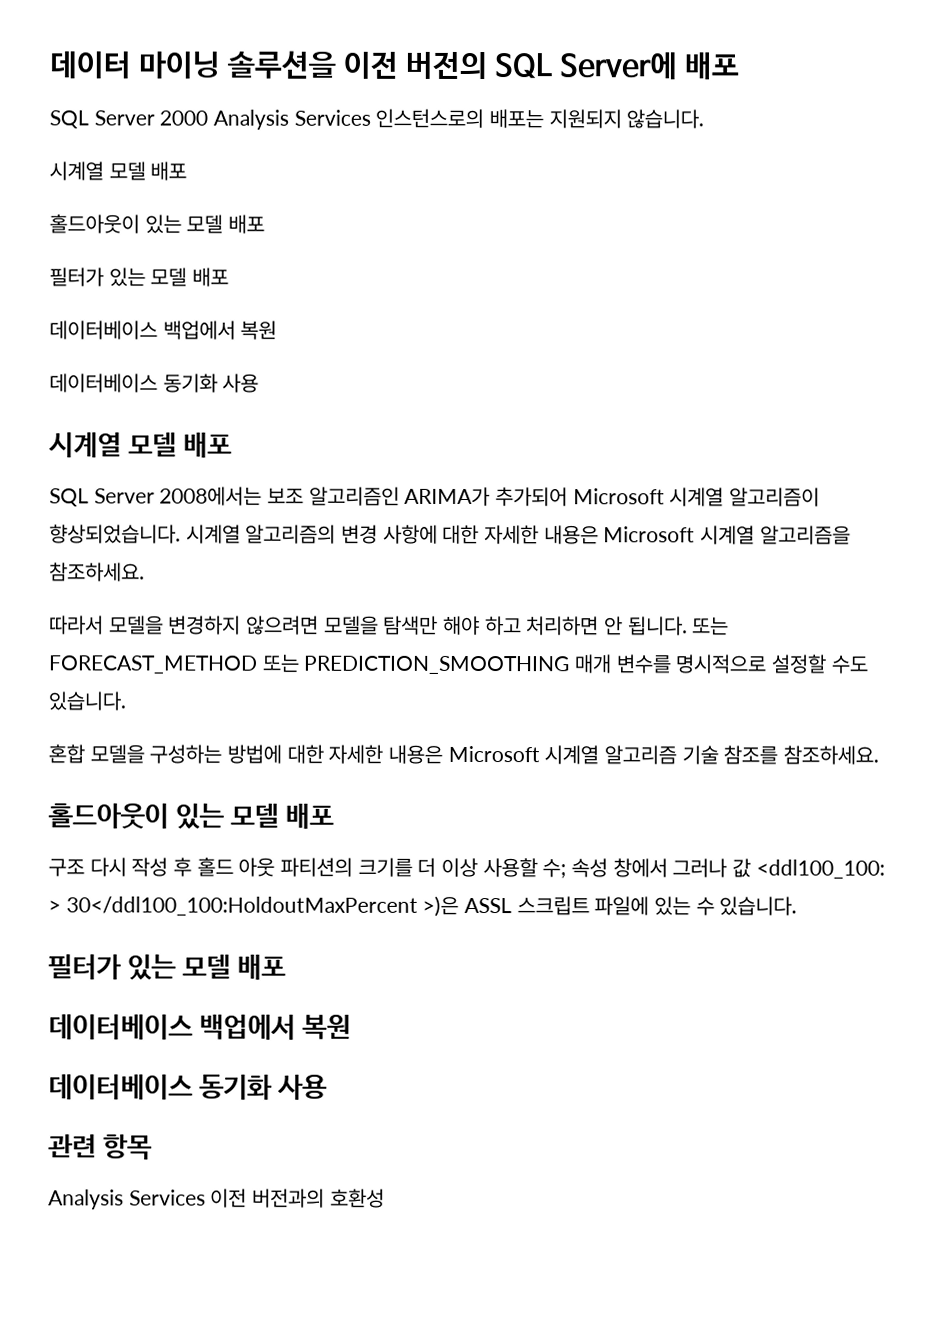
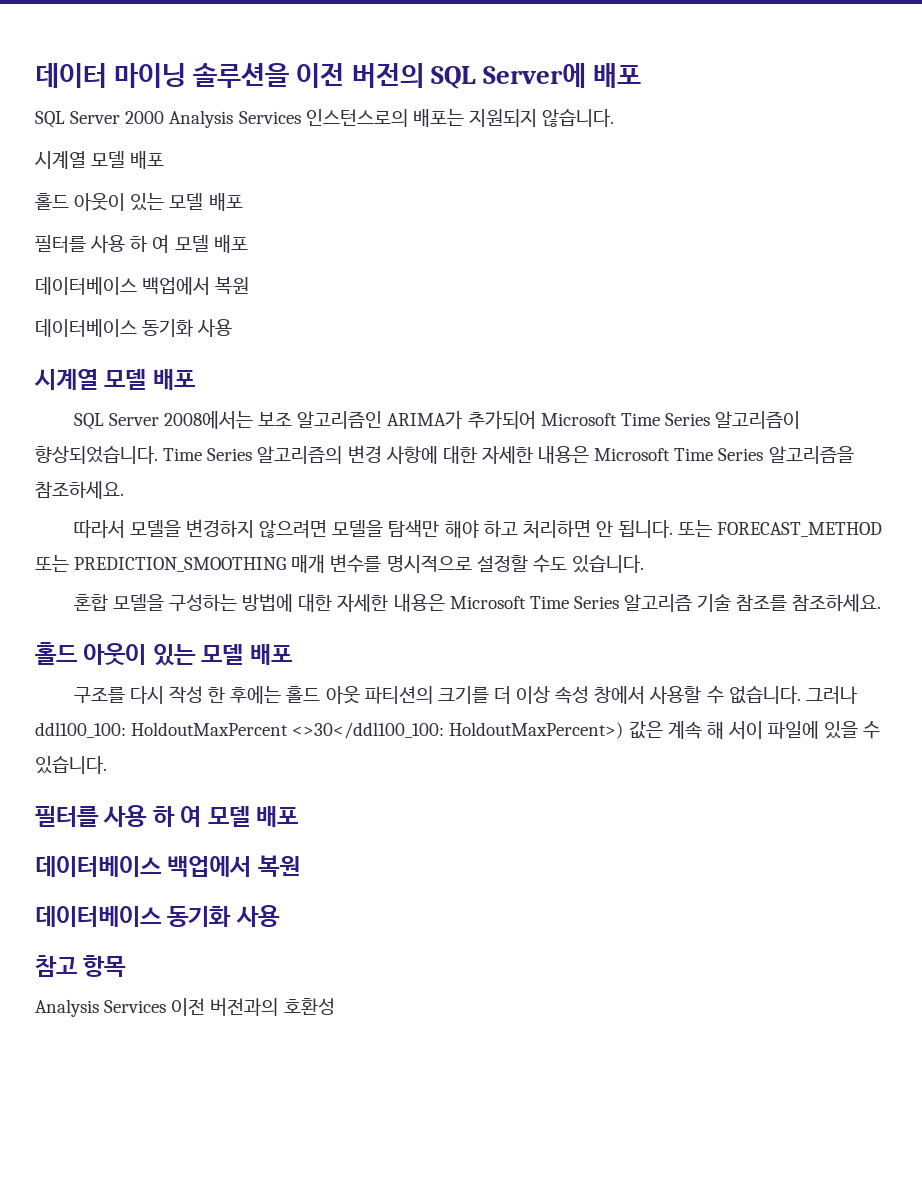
[49,214,266,234] [49,267,146,287] 홀드아웃이 있는 모델 배포 // 필터가 있는 -> [35,193,243,211] [35,235,170,253] 홀드 아웃이 있는 모델 배포 // 필터를 사용 하 여
[669,487,821,507] [49,524,241,544] 시계열 알고리즘이 향상되었습니다. 시계열 -> [620,411,801,429] [35,446,253,464] Time Series 알고리즘이 향상되었습니다. Time Series
[700,525,756,545] 시계열 -> [674,448,764,461] Time Series
[544,745,600,765] 시계열 -> [529,596,619,609] Time Series
[48,803,335,830] [48,858,85,877] 홀드아웃이 있는 모델 배포 // 구조 -> [35,642,292,666] [73,687,125,703] 홀드 아웃이 있는 모델 배포 // 구조를
[173,857,193,877] 후 -> [208,686,282,704] 한 후에는
[482,858,885,879] [48,895,798,917] [48,954,287,981] [48,1014,352,1040] [48,1074,328,1100] [48,1134,97,1158] 사용할 수; 속성 창에서 그러나 값 <ddl100_100: > 30</ddl100_100:HoldoutMaxPercent >)은 ASSL 스크립트 파일에 있는 수 있습니다. // 필터가 있는 모델 배포 // 데이터베이스 백업에서 복원 // 데이터베이스 동기화 사용 // 관련 -> [555,686,857,704] [35,721,881,739] [35,756,107,774] [35,805,299,827] [35,855,300,877] [35,905,280,927] [35,955,77,977] 속성 창에서 사용할 수 없습니다. 그러나 ddl100_100: HoldoutMaxPercent <>30</ddl100_100: HoldoutMaxPercent>) 값은 계속 해 서이 파일에 있을 수 있습니다. // 필터를 사용 하 여 모델 배포 // 데이터베이스 백업에서 복원 // 데이터베이스 동기화 사용 // 참고

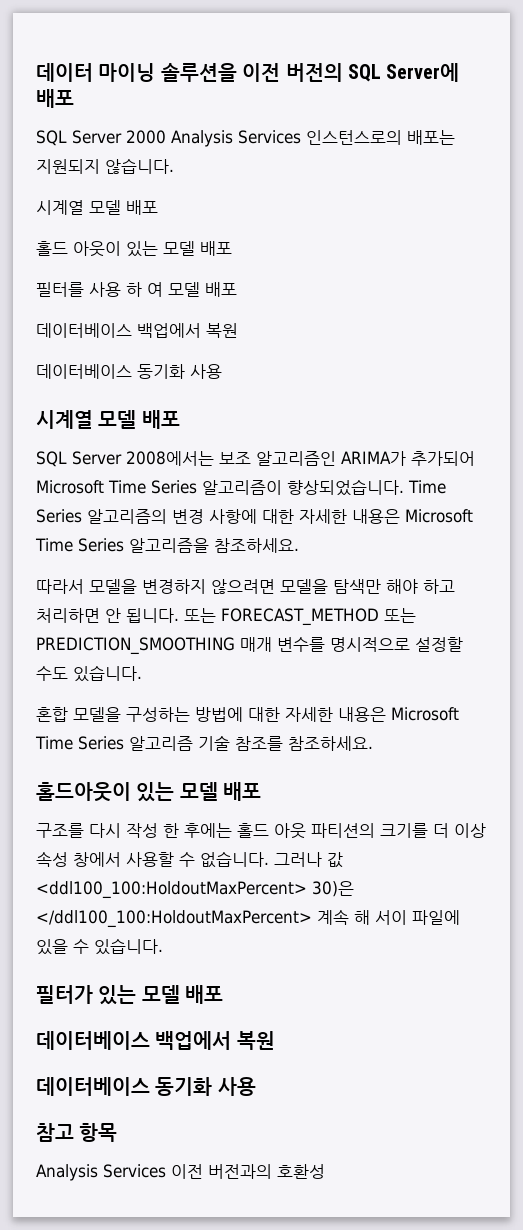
[35,642,147,665] 홀드 아웃이 -> [36,782,131,802] 홀드아웃이
[35,721,663,739] ddl100_100: HoldoutMaxPercent <>30</ddl100_100: HoldoutMaxPercent>) 값은 -> [327,852,343,868] [36,881,354,899] [36,910,312,928] 값 <ddl100_100:HoldoutMaxPercent> 30)은 </ddl100_100:HoldoutMaxPercent>
[35,805,202,827] 필터를 사용 하 여 -> [36,985,137,1005] 필터가 있는

